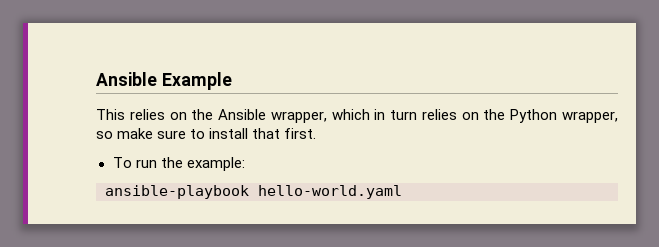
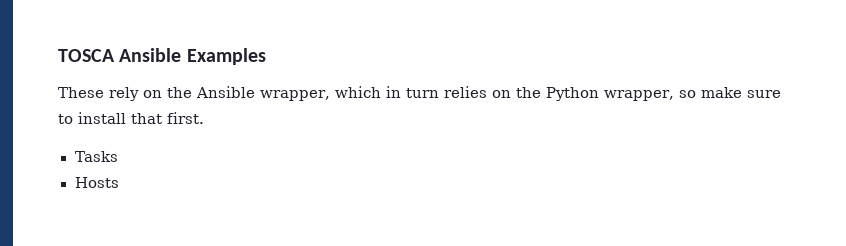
[96,72,232,90] [96,109,165,120] Ansible Example // This relies -> [58,48,266,65] [58,87,139,101] TOSCA Ansible Examples // These rely
[112,157,245,171] [105,185,402,199] To run the example: // ansible-playbook hello-world.yaml -> [74,151,119,162] [74,177,119,188] Tasks // Hosts

